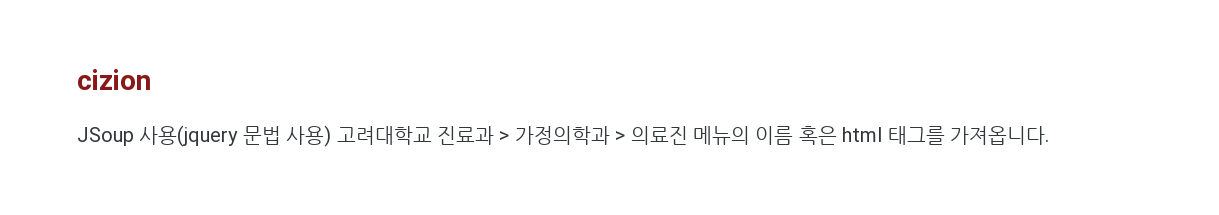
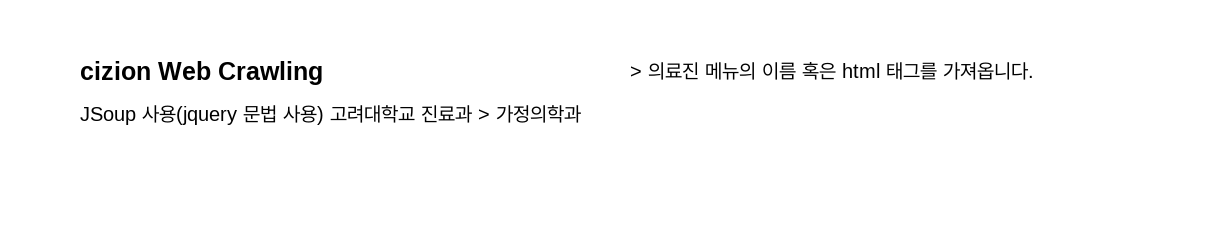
(151, 79) none -> [158,61,323,85] Web Crawling

